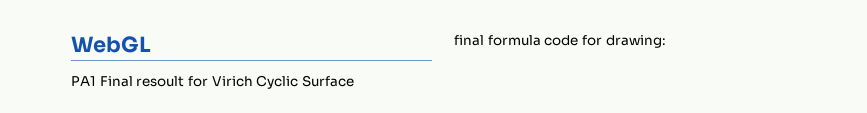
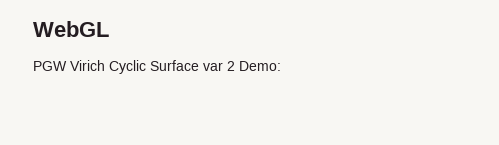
[71,76,208,87] PA1 Final resoult for -> [33,61,67,71] PGW
[454,35,666,48] // final formula code for drawing: -> [203,61,281,71] var 2 Demo:

